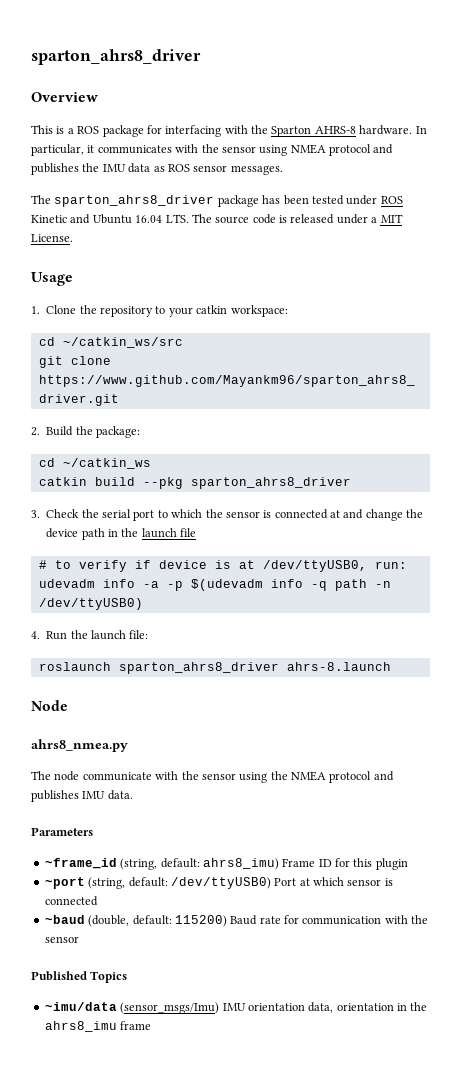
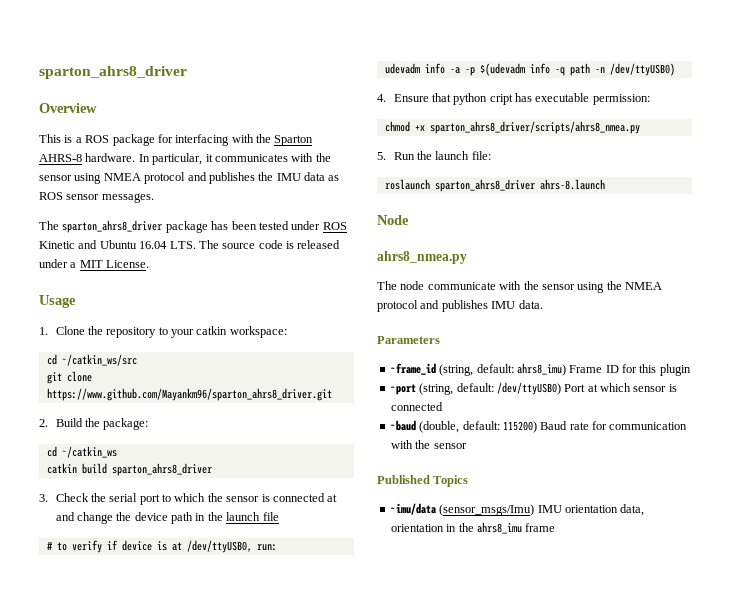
[142,477,183,489] --pkg -> (107, 468) none
(40, 635) none -> [393,93,650,105] [384,121,640,134] [377,152,386,160] Ensure that python cript has executable permission: // chmod +x sparton_ahrs8_driver/scripts/ahrs8_nmea.py // 5.

